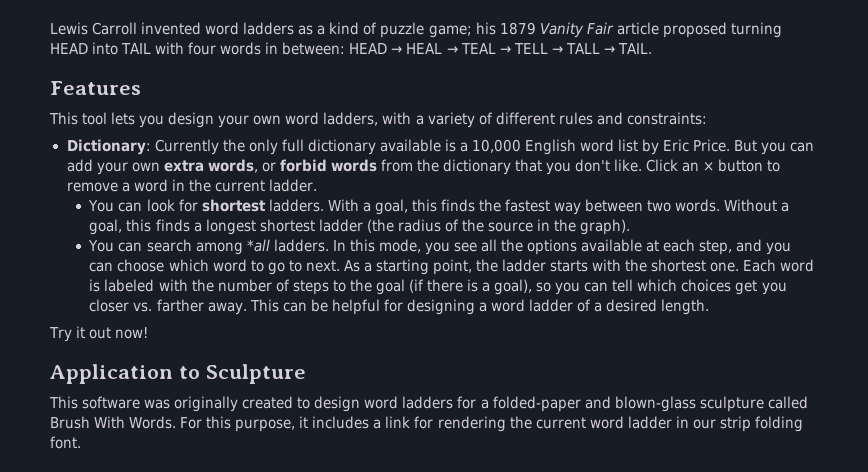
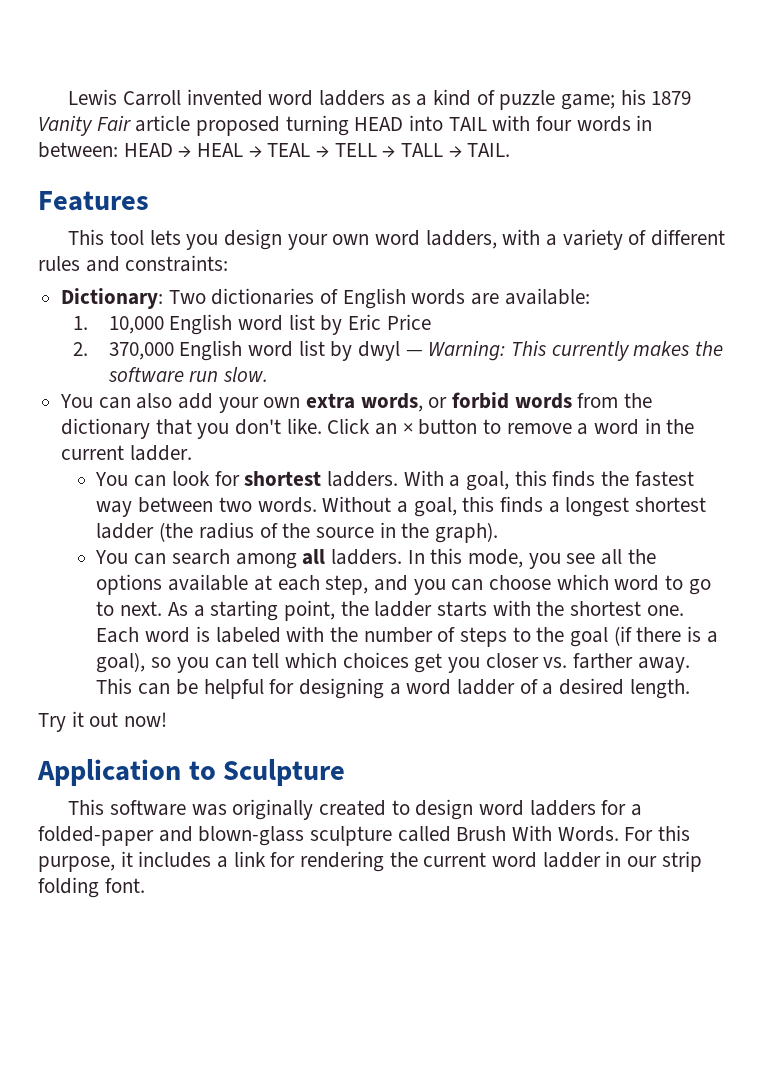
[154,139,468,155] Currently the only full dictionary available is a -> [168,288,590,309] [73,316,89,330] Two dictionaries of English words are available: // 1.
[693,139,815,155] Price. But you can -> [386,314,431,330] [73,340,724,361] [107,367,269,382] [60,393,173,409] Price // 2. 370,000 English word list by dwyl — Warning: This currently makes the software run slow. // You can also
[246,239,270,252] *all -> [302,549,326,565] all

